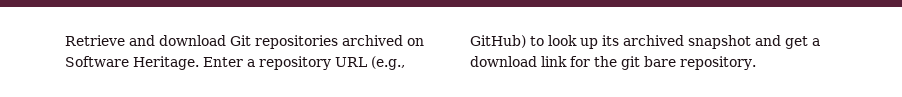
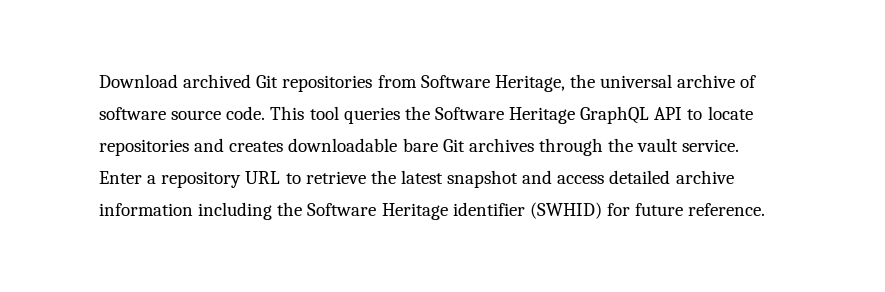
[65,35,424,49] [65,56,405,70] [470,35,820,49] [470,56,756,70] Retrieve and download Git repositories archived on Software Heritage. Enter a repository URL (e.g., GitHub) to look up its archived snapshot and get a download link for the git bare repository. -> [99,74,757,92] [99,106,753,124] [99,138,740,156] [99,170,734,188] [99,202,766,220] Download archived Git repositories from Software Heritage, the universal archive of software source code. This tool queries the Software Heritage GraphQL API to locate repositories and creates downloadable bare Git archives through the vault service. Enter a repository URL to retrieve the latest snapshot and access detailed archive information including the Software Heritage identifier (SWHID) for future reference.

